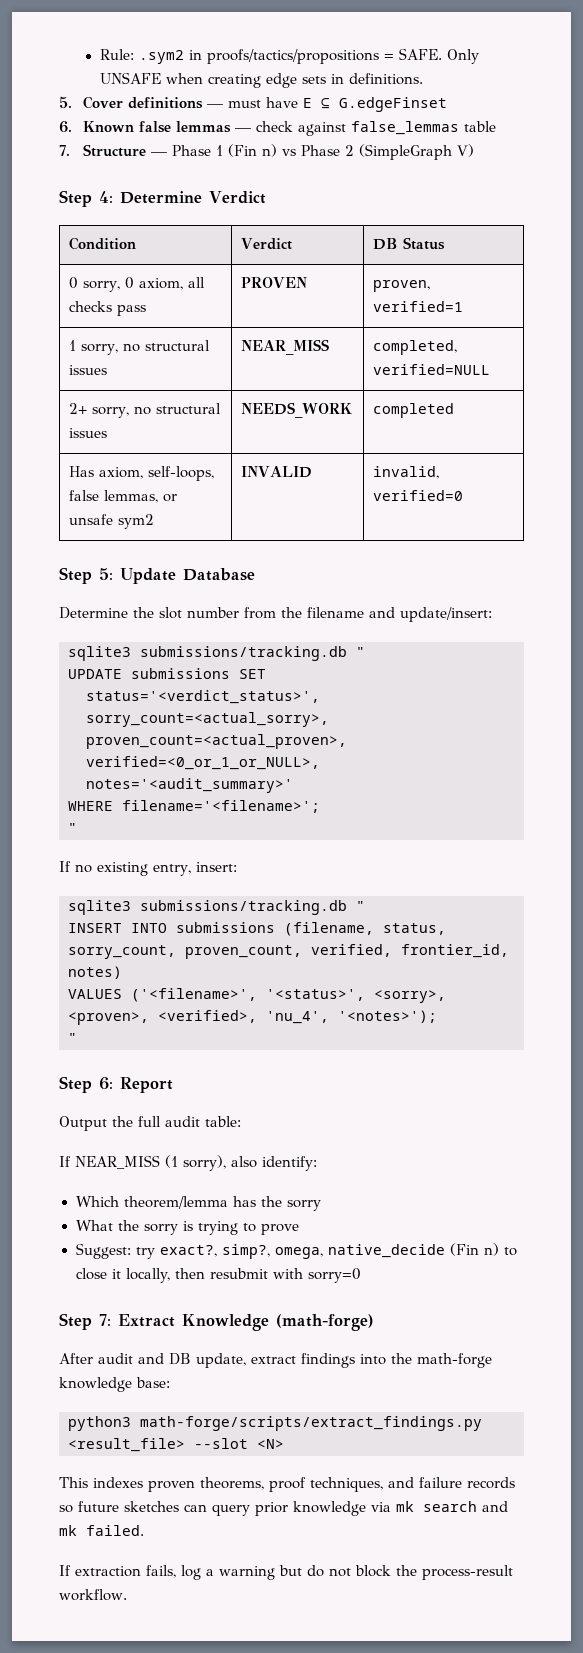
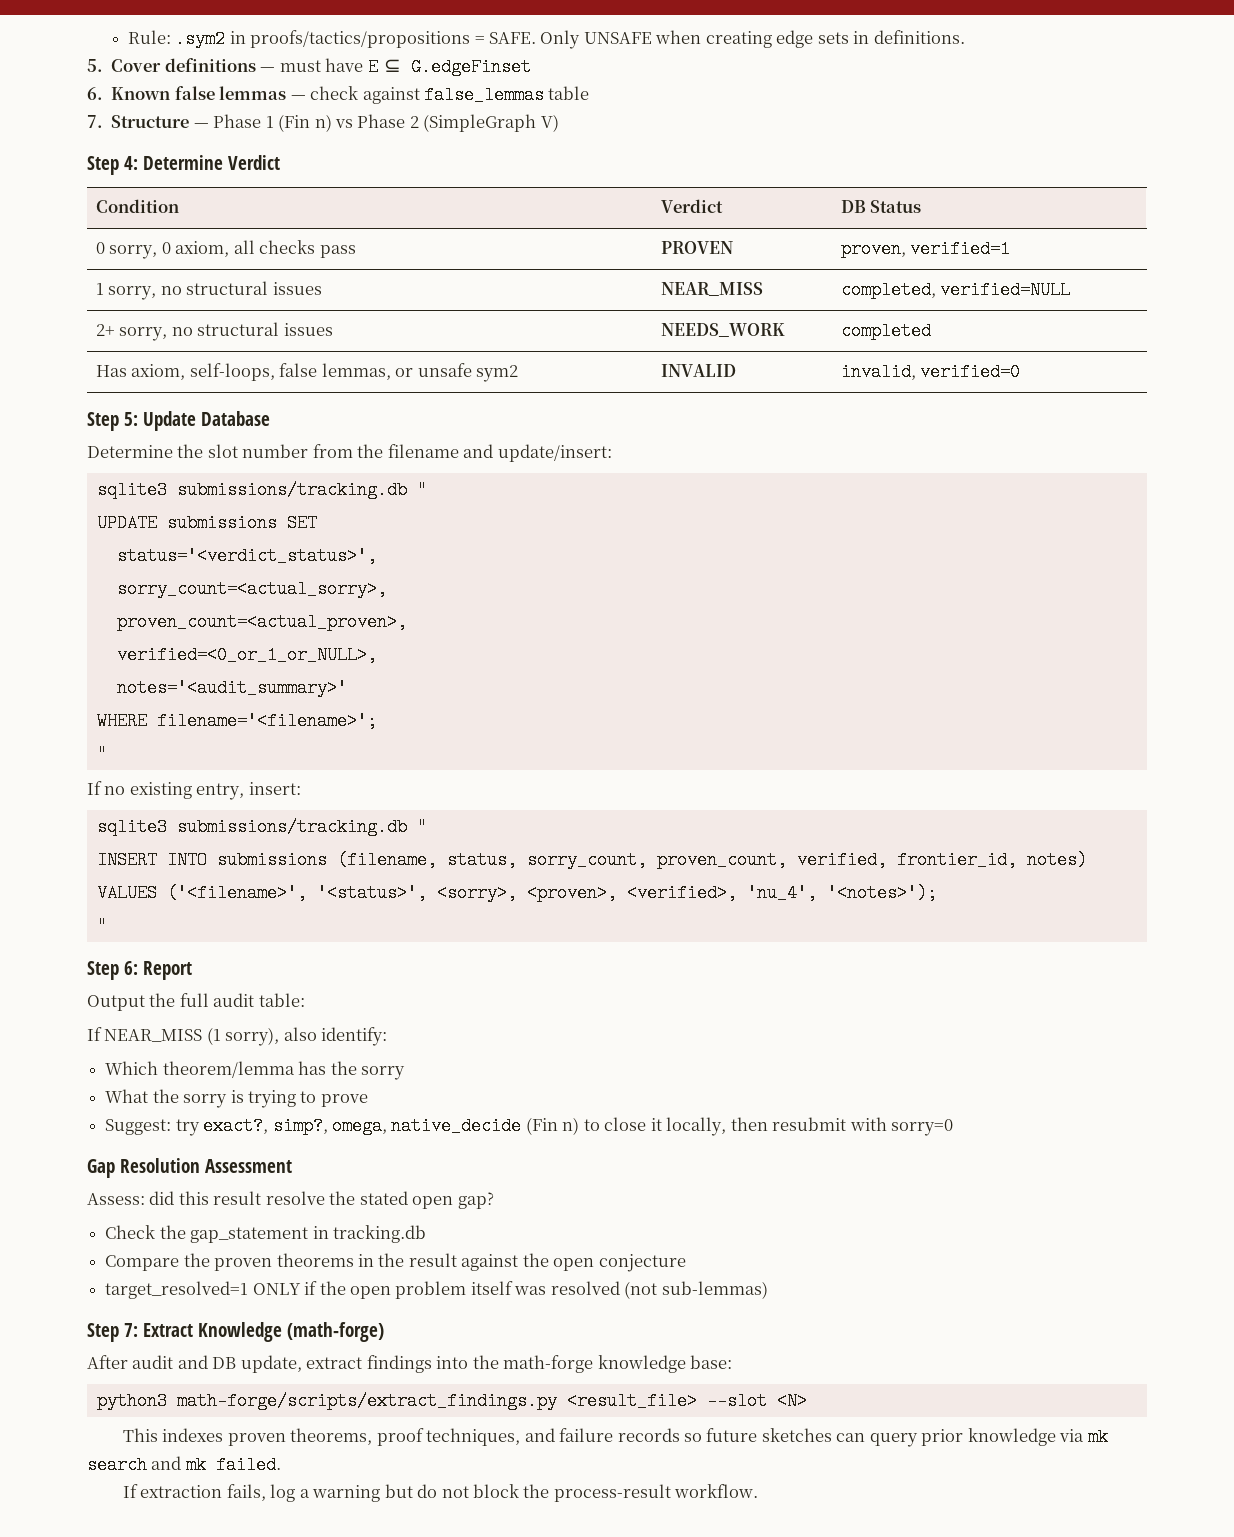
(362, 1275) none -> [87,1158,292,1178] [87,1191,494,1209] [105,1225,426,1243] [105,1253,686,1272] [105,1281,768,1299] // Gap Resolution Assessment // Assess: did this result resolve the stated open gap? // Check the gap_statement in tracking.db // Compare the proven theorems in the result against the open conjecture // target_resolved=1 ONLY if the open problem itself was resolved (not sub-lemmas)

